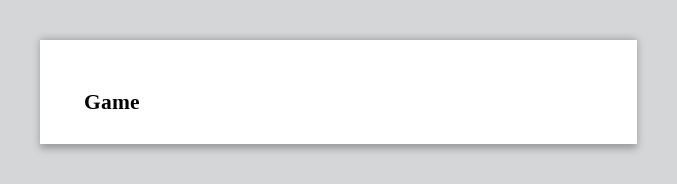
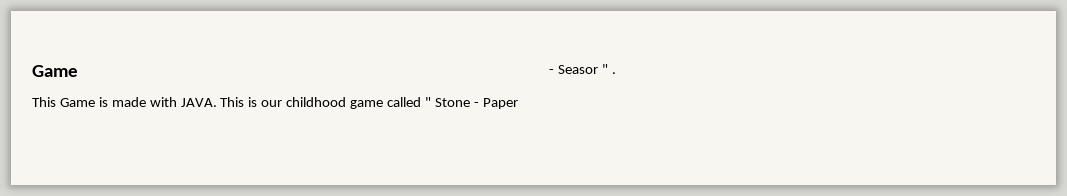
[84,95,140,109] Game -> [32,65,78,77] [32,97,518,109] [549,64,616,74] Game // This Game is made with JAVA. This is our childhood game called " Stone - Paper - Seasor " .

